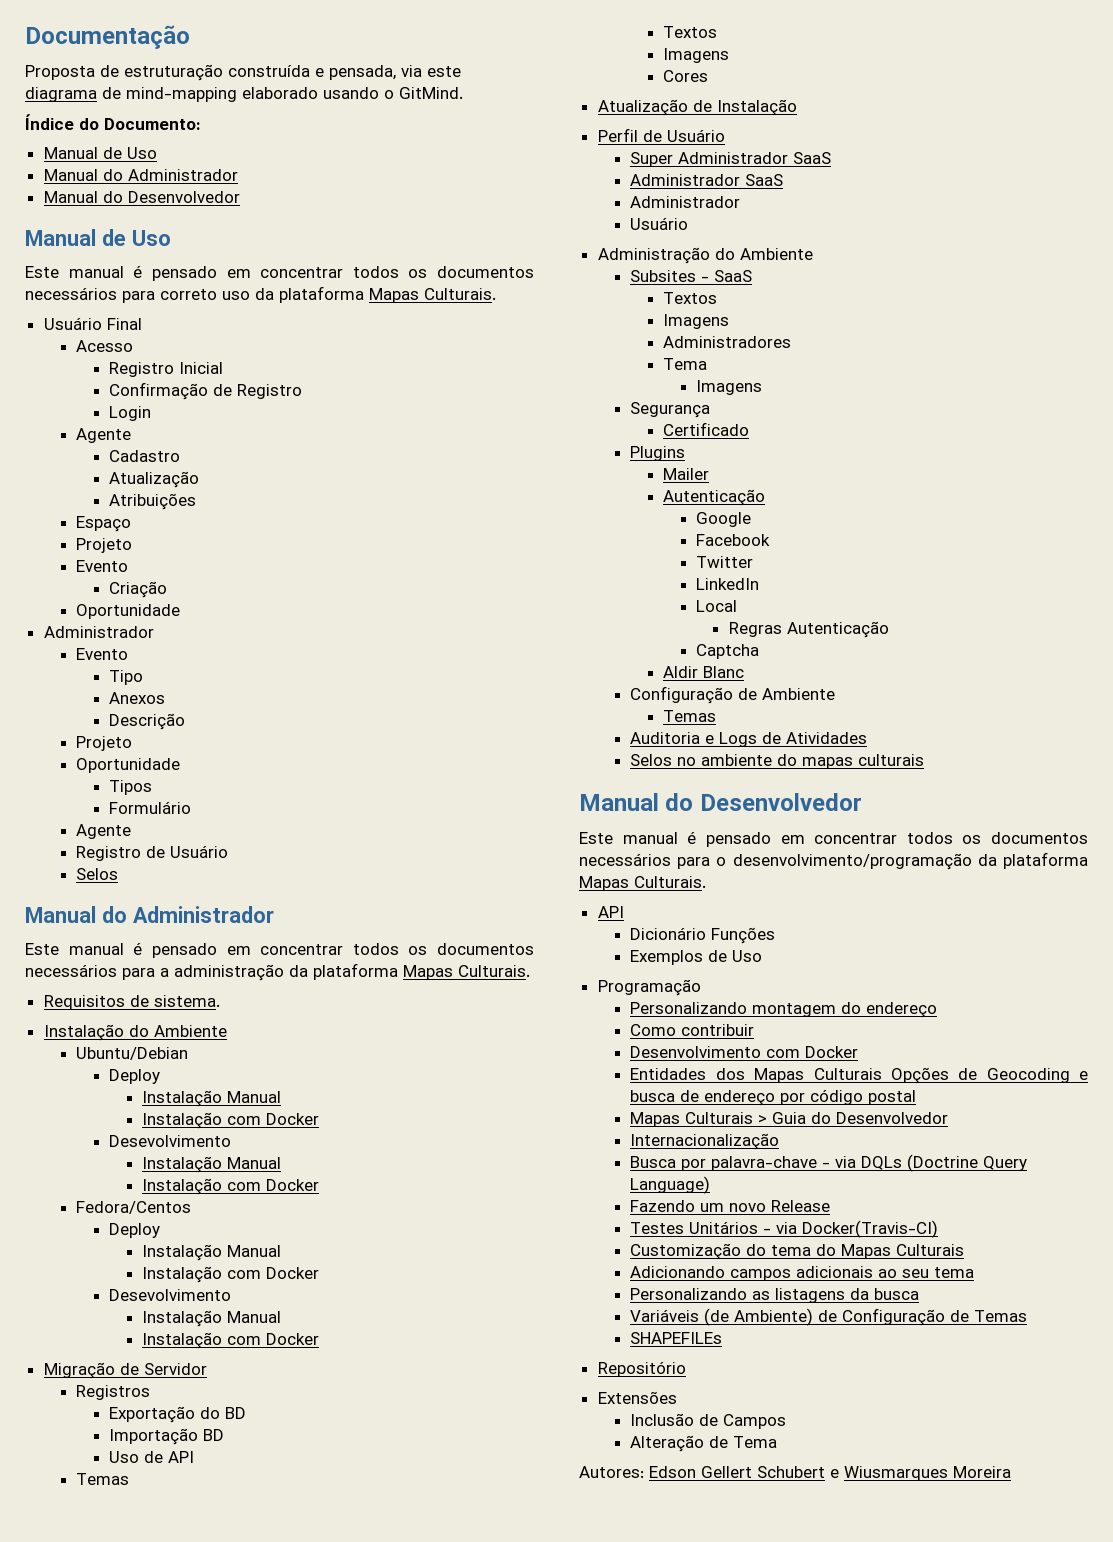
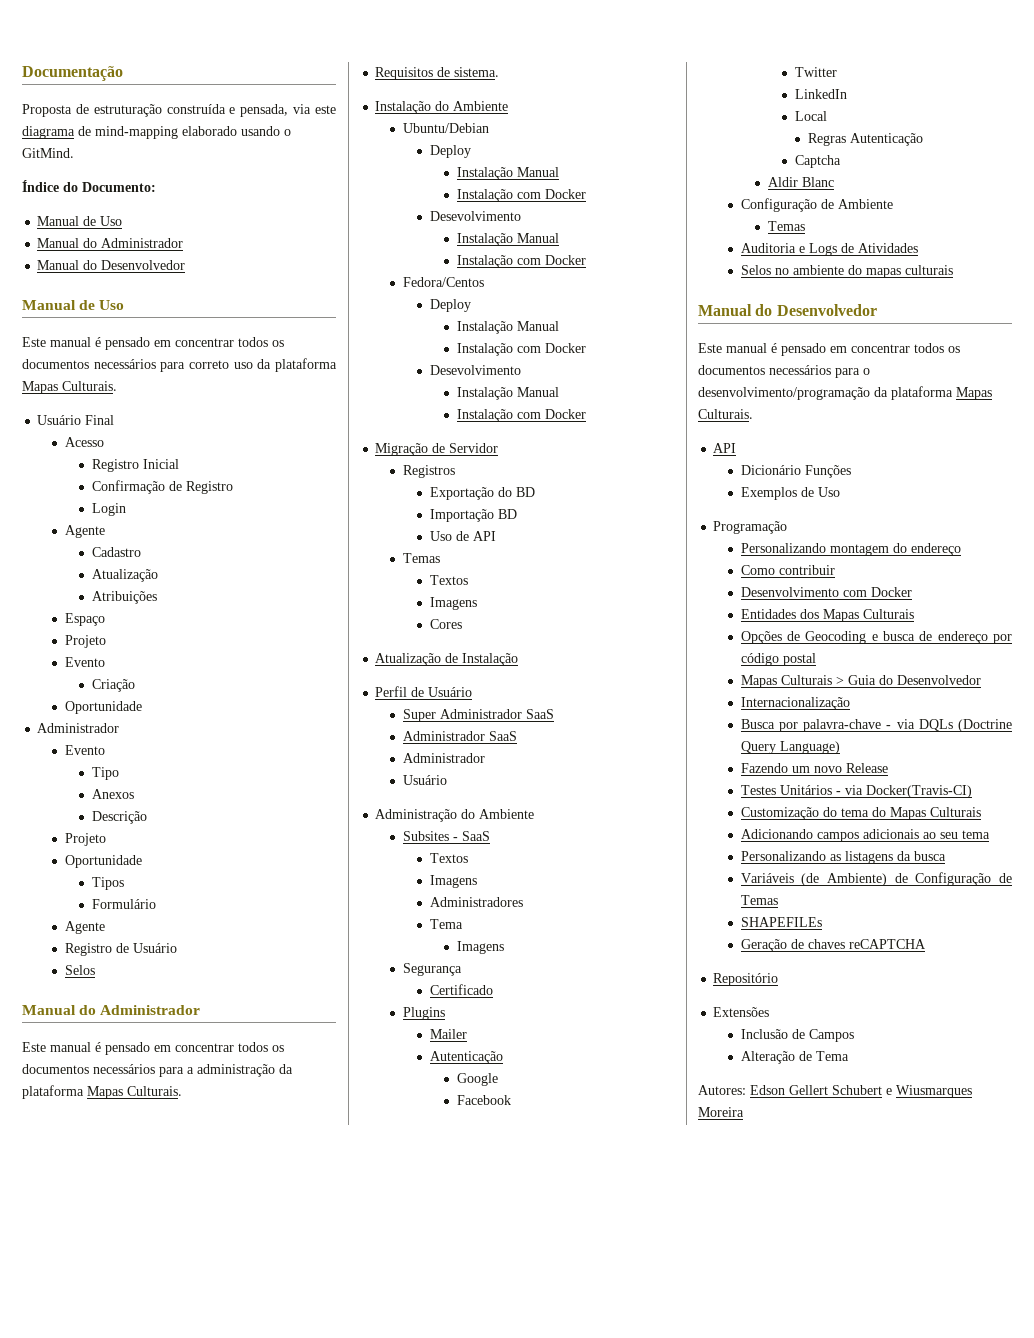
(882, 1074) none -> (914, 614) //
(723, 1338) none -> [740,939,926,952] // Geração de chaves reCAPTCHA

